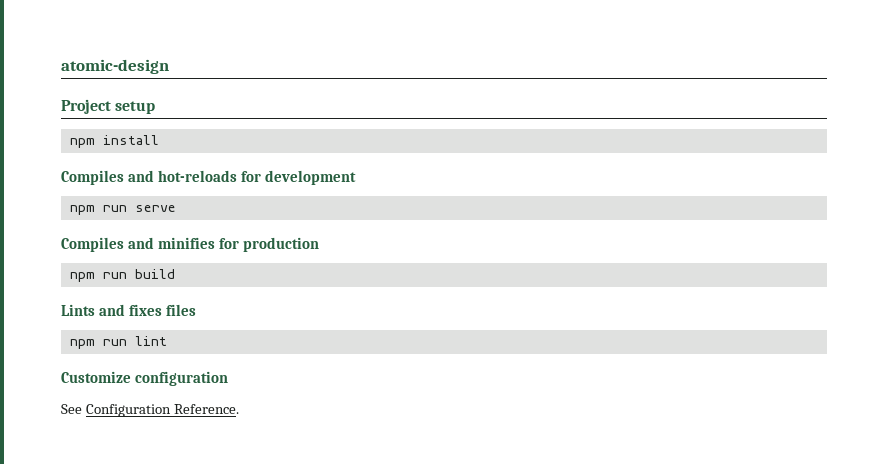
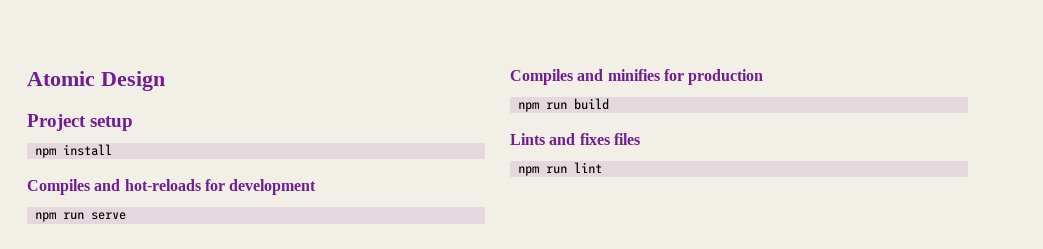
[61,59,169,74] atomic-design -> [27,71,165,91] Atomic Design
[61,371,229,386] [61,404,239,417] // Customize configuration // See Configuration Reference. -> (603, 167) none

